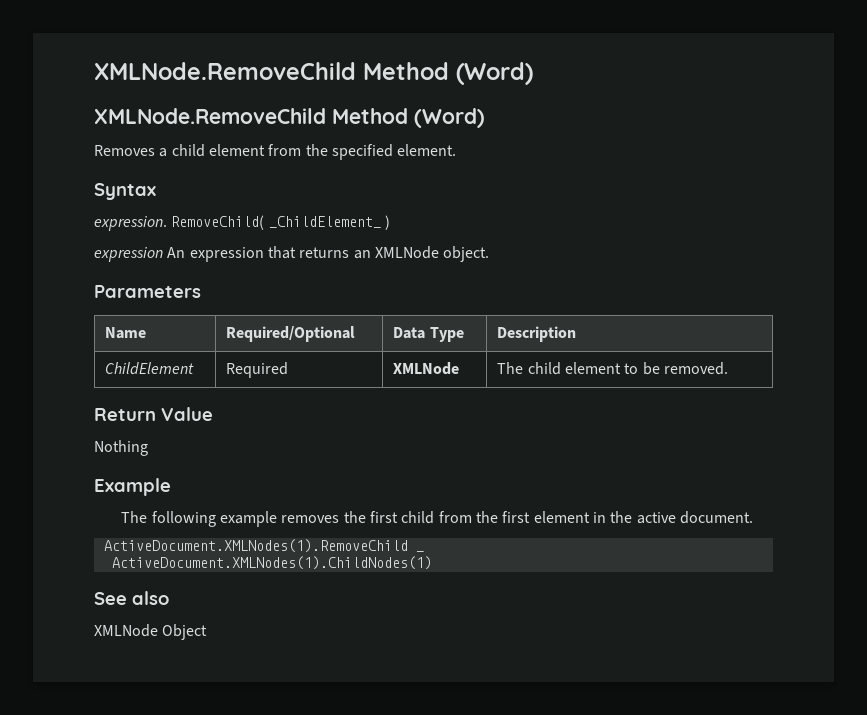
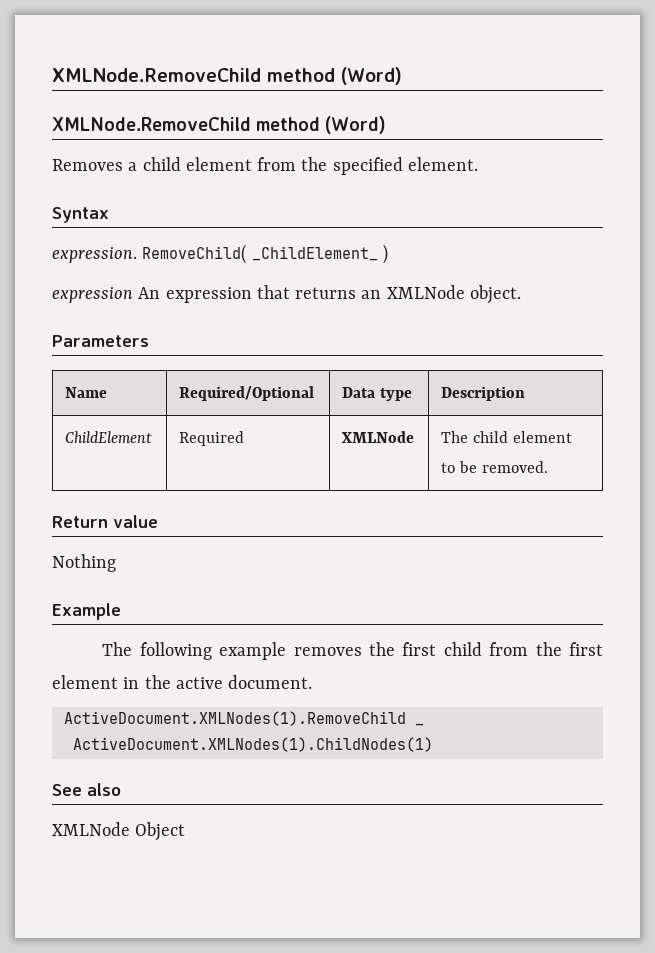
[94,62,449,80] XMLNode.RemoveChild Method -> [52,68,335,82] XMLNode.RemoveChild method
[332,108,408,124] Method -> [256,117,321,131] method
[429,327,464,342] Type -> [379,388,412,401] type
[161,407,213,421] Value -> [113,515,158,528] value

